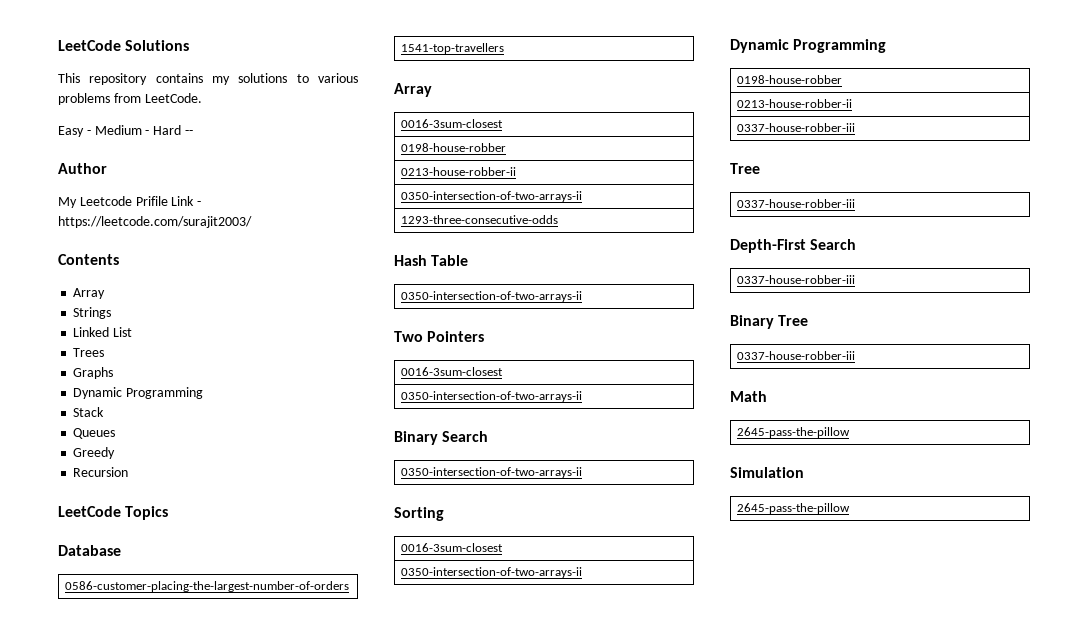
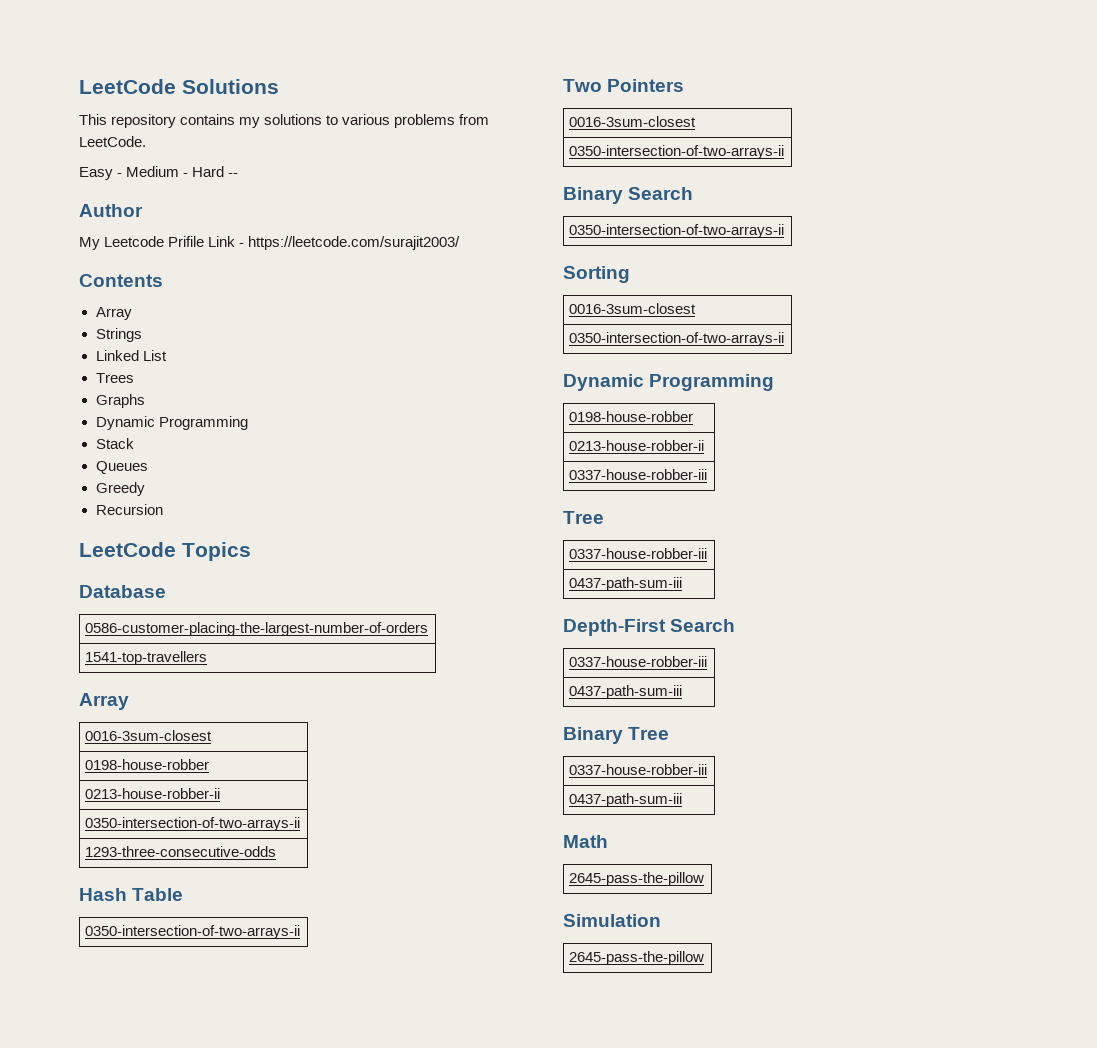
(855, 203) none -> [569,577,683,591] // 0437-path-sum-iii
(855, 279) none -> [569,685,683,699] // 0437-path-sum-iii
(855, 355) none -> [569,793,683,807] // 0437-path-sum-iii

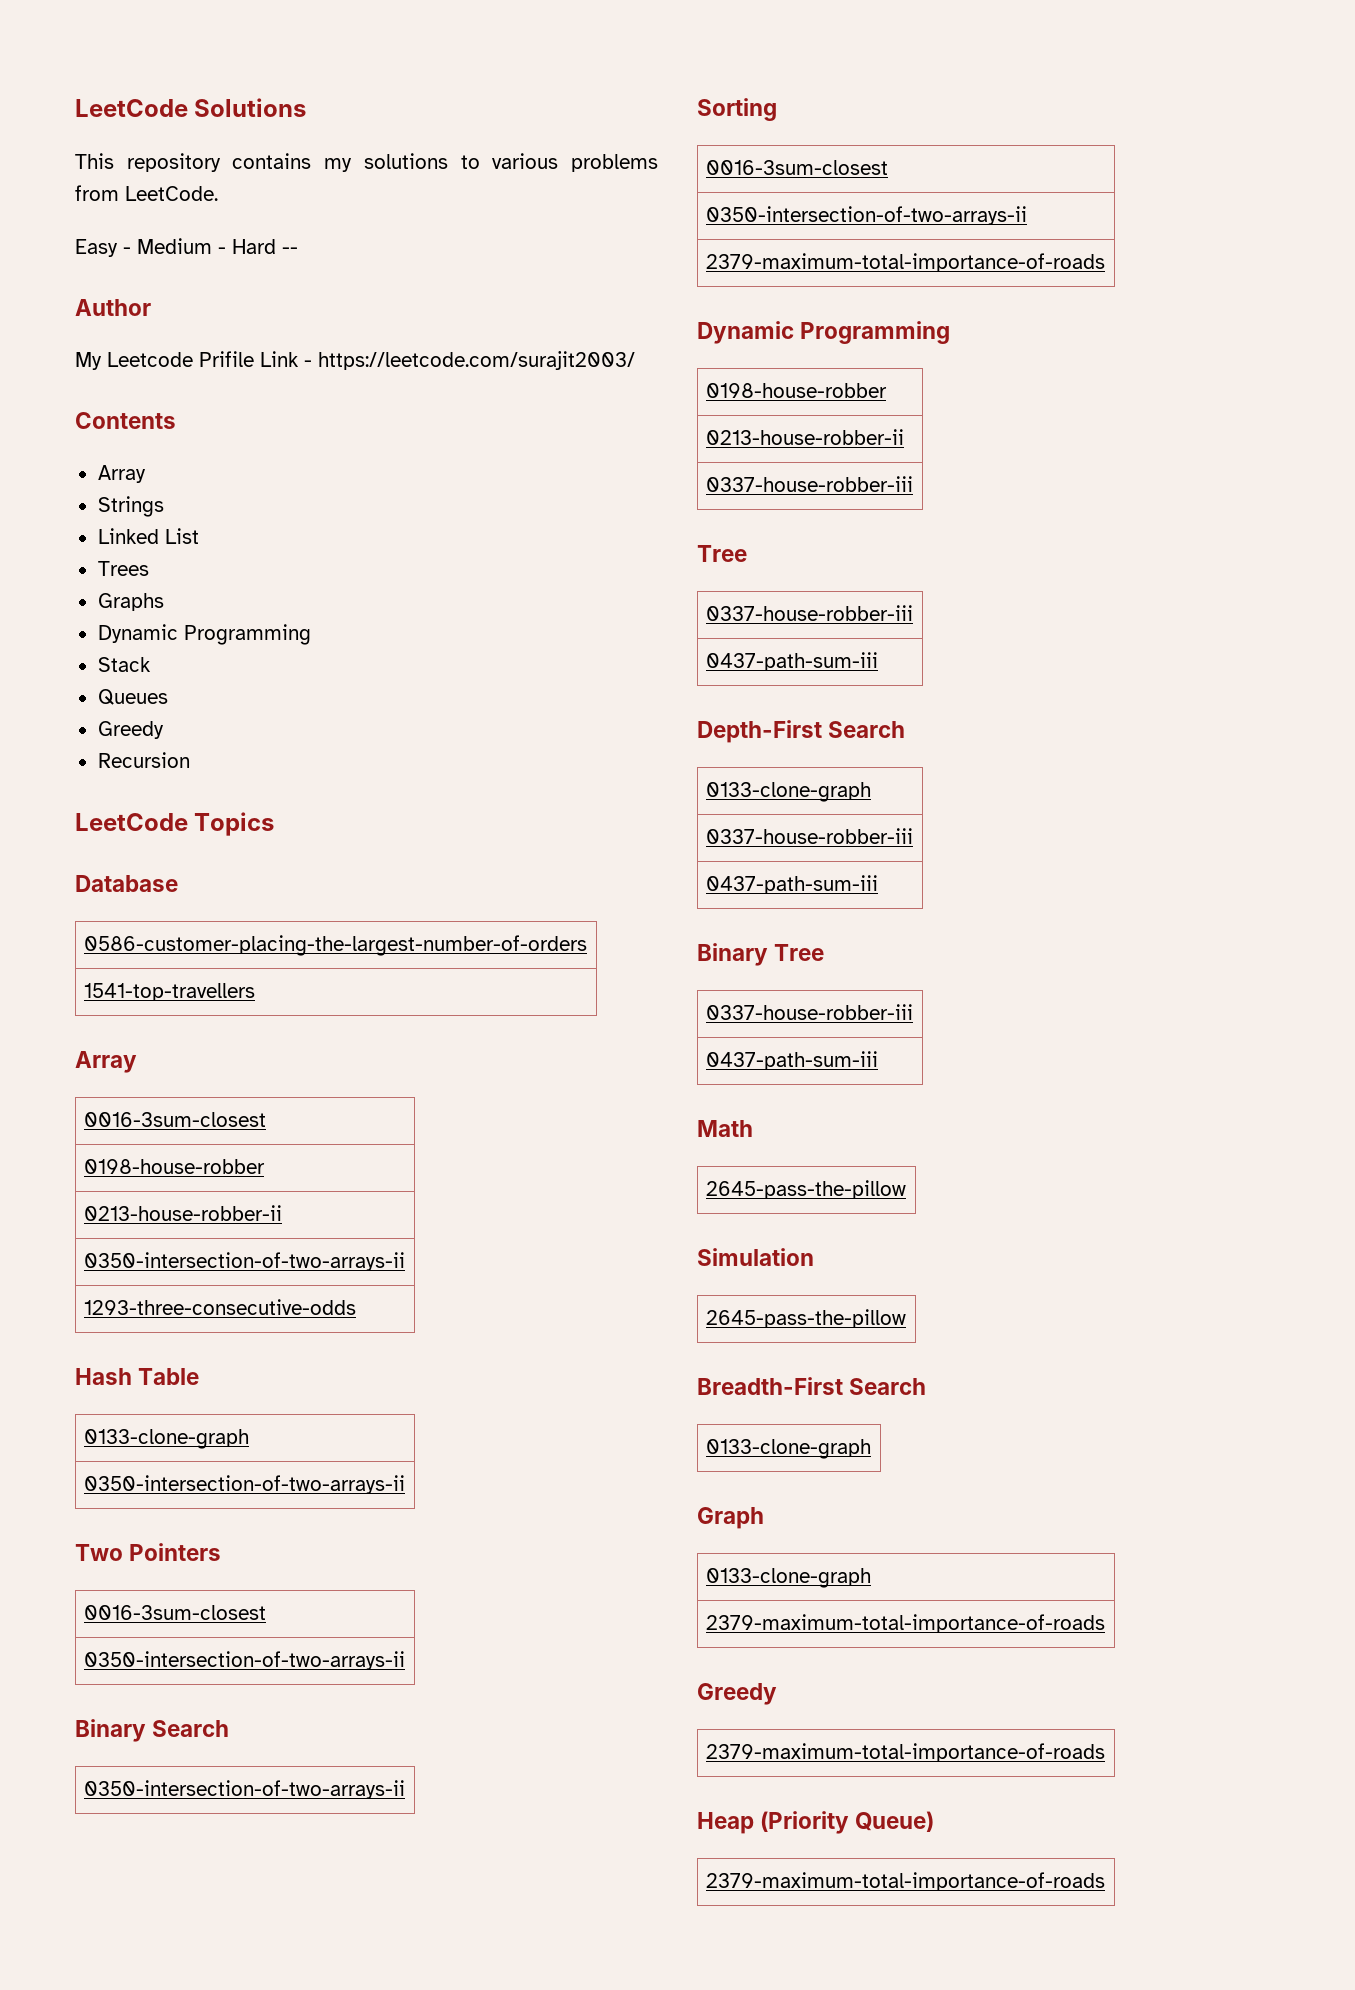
(184, 894) none -> [83,1429,249,1449] // 0133-clone-graph
(785, 339) none -> [705,253,1105,272] // 2379-maximum-total-importance-of-roads
(736, 625) none -> [705,782,871,802] // 0133-clone-graph
(705, 958) none -> [697,1377,927,1395] [705,1439,871,1459] [697,1507,764,1529] [705,1568,871,1588] [705,1614,1105,1633] [697,1683,777,1705] [705,1743,1105,1762] [697,1811,935,1834] [705,1872,1105,1891] // Breadth-First Search // 0133-clone-graph // Graph // 0133-clone-graph // 2379-maximum-total-importance-of-roads // Greedy // 2379-maximum-total-importance-of-roads // Heap (Priority Queue) // 2379-maximum-total-importance-of-roads

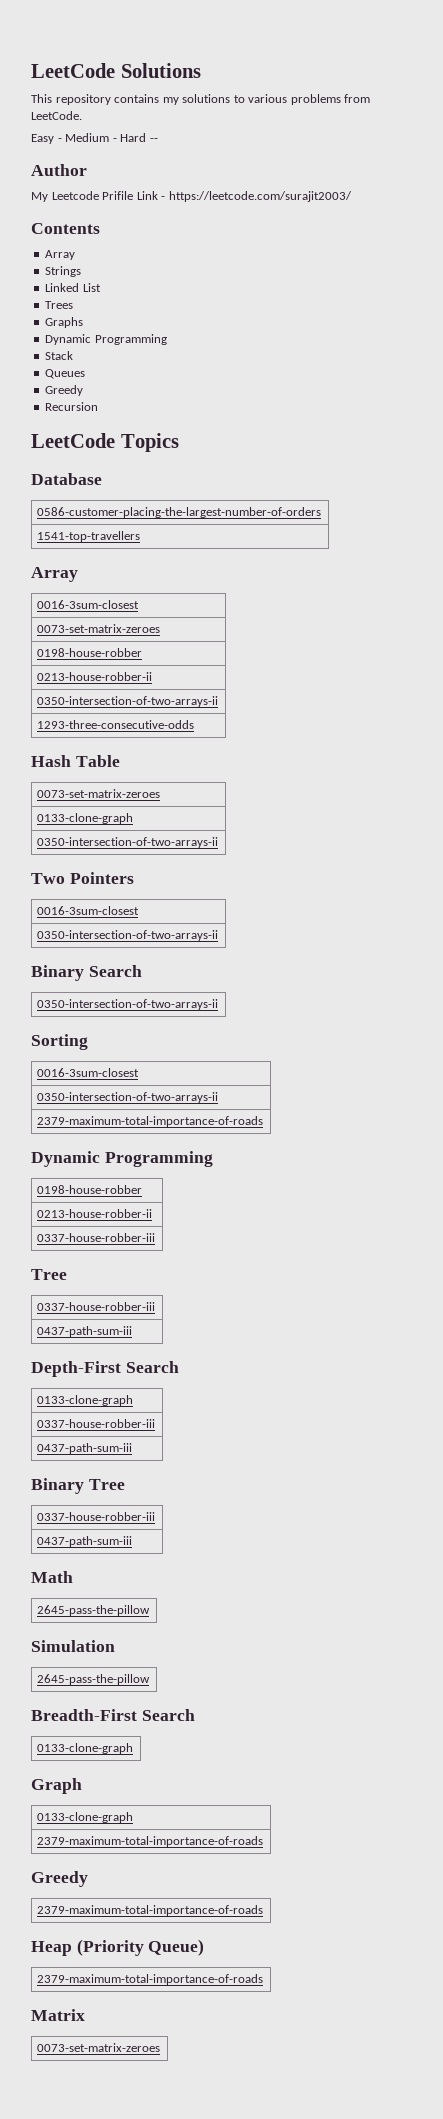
(266, 1119) none -> [37,624,161,633] // 0073-set-matrix-zeroes
(200, 1376) none -> [37,789,161,798] // 0073-set-matrix-zeroes
(1105, 1881) none -> [31,2009,85,2021] [37,2043,161,2052] // Matrix // 0073-set-matrix-zeroes

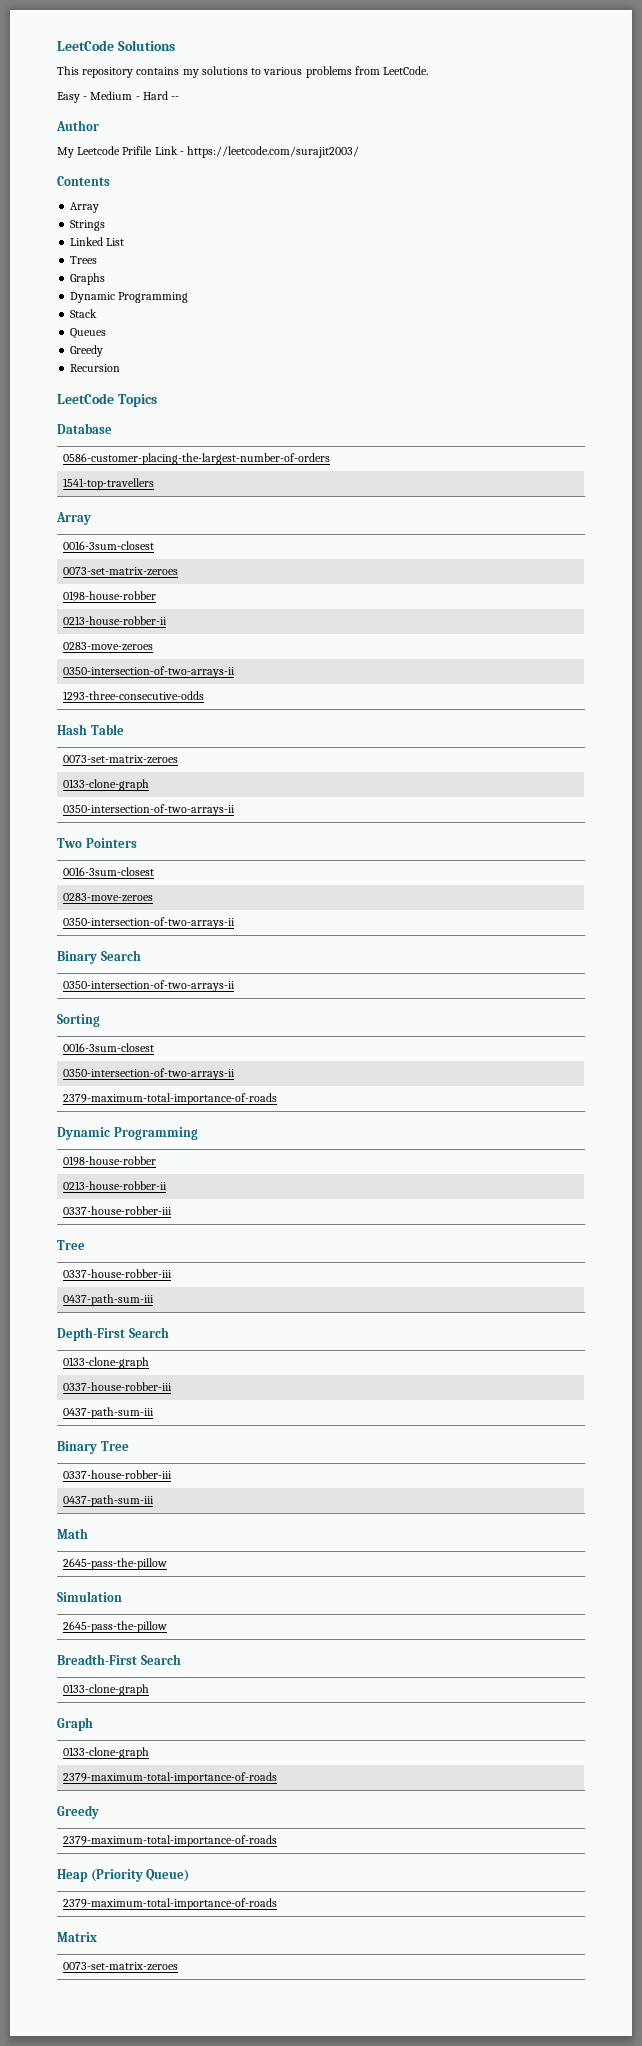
(153, 676) none -> [62,642,153,651] // 0283-move-zeroes
(140, 910) none -> [62,893,153,902] // 0283-move-zeroes

